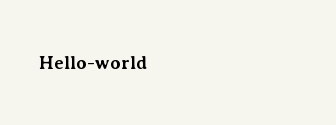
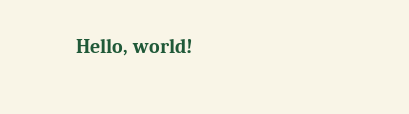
[39,56,147,69] Hello-world -> [76,38,194,56] Hello, world!

